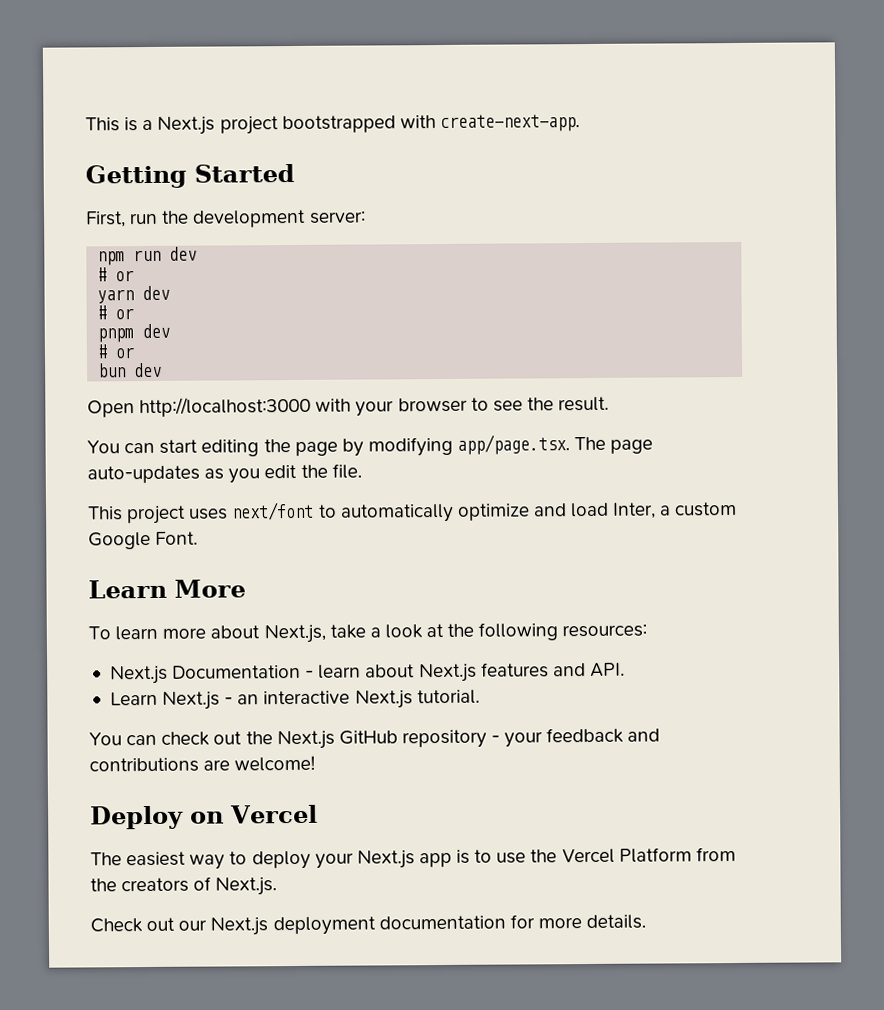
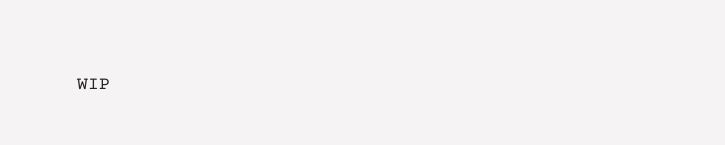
[85,114,580,135] [85,163,295,189] [85,209,366,228] [97,246,198,266] [97,267,135,282] [97,285,171,304] [97,305,135,320] [97,323,171,343] [97,344,135,359] [98,362,163,378] [87,396,610,418] [87,434,654,457] [87,463,362,484] [88,501,738,525] [88,531,199,550] [88,579,246,599] [88,622,648,644] [109,662,625,685] [109,689,480,710] [89,727,661,750] [89,755,316,773] [90,804,318,830] [90,847,736,870] [90,876,278,896] [90,914,647,936] This is a Next.js project bootstrapped with create-next-app. // Getting Started // First, run the development server: // npm run dev // # or // yarn dev // # or // pnpm dev // # or // bun dev // Open http://localhost:3000 with your browser to see the result. // You can start editing the page by modifying app/page.tsx. The page auto-updates as you edit the file. // This project uses next/font to automatically optimize and load Inter, a custom Google Font. // Learn More // To learn more about Next.js, take a look at the following resources: // Next.js Documentation - learn about Next.js features and API. // Learn Next.js - an interactive Next.js tutorial. // You can check out the Next.js GitHub repository - your feedback and contributions are welcome! // Deploy on Vercel // The easiest way to deploy your Next.js app is to use the Vercel Platform from the creators of Next.js. // Check out our Next.js deployment documentation for more details. -> [76,78,110,90] WIP

